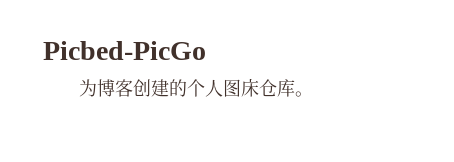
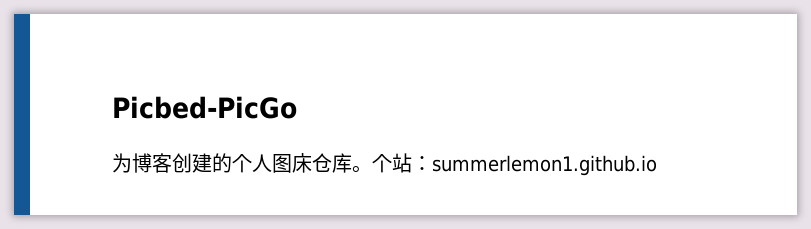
(314, 94) none -> [372,153,657,176] 个站：summerlemon1.github.io

